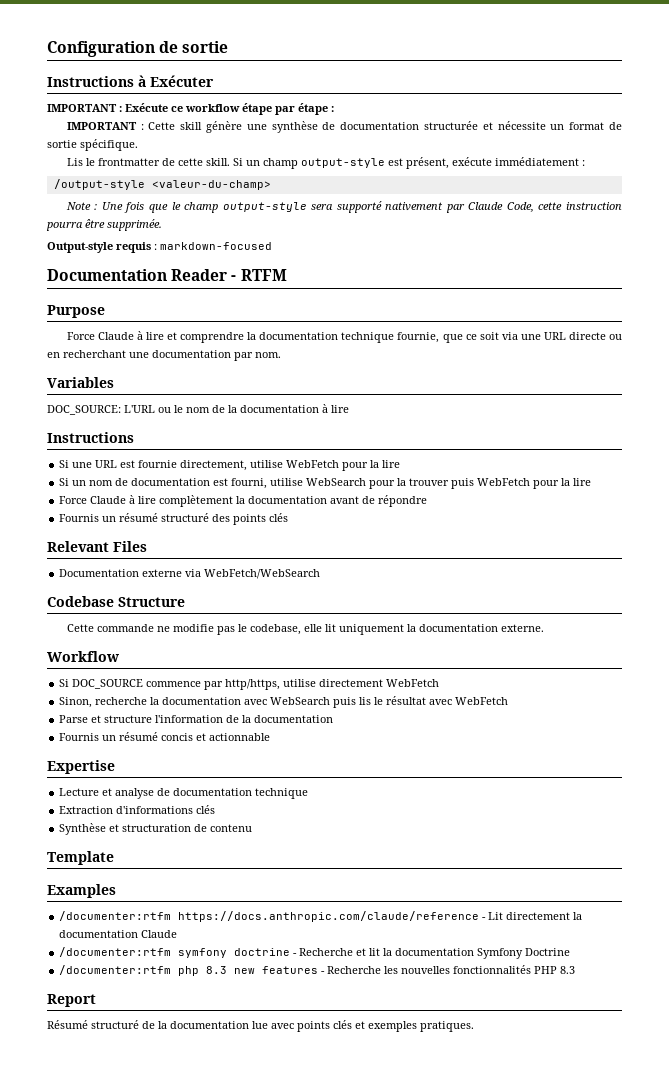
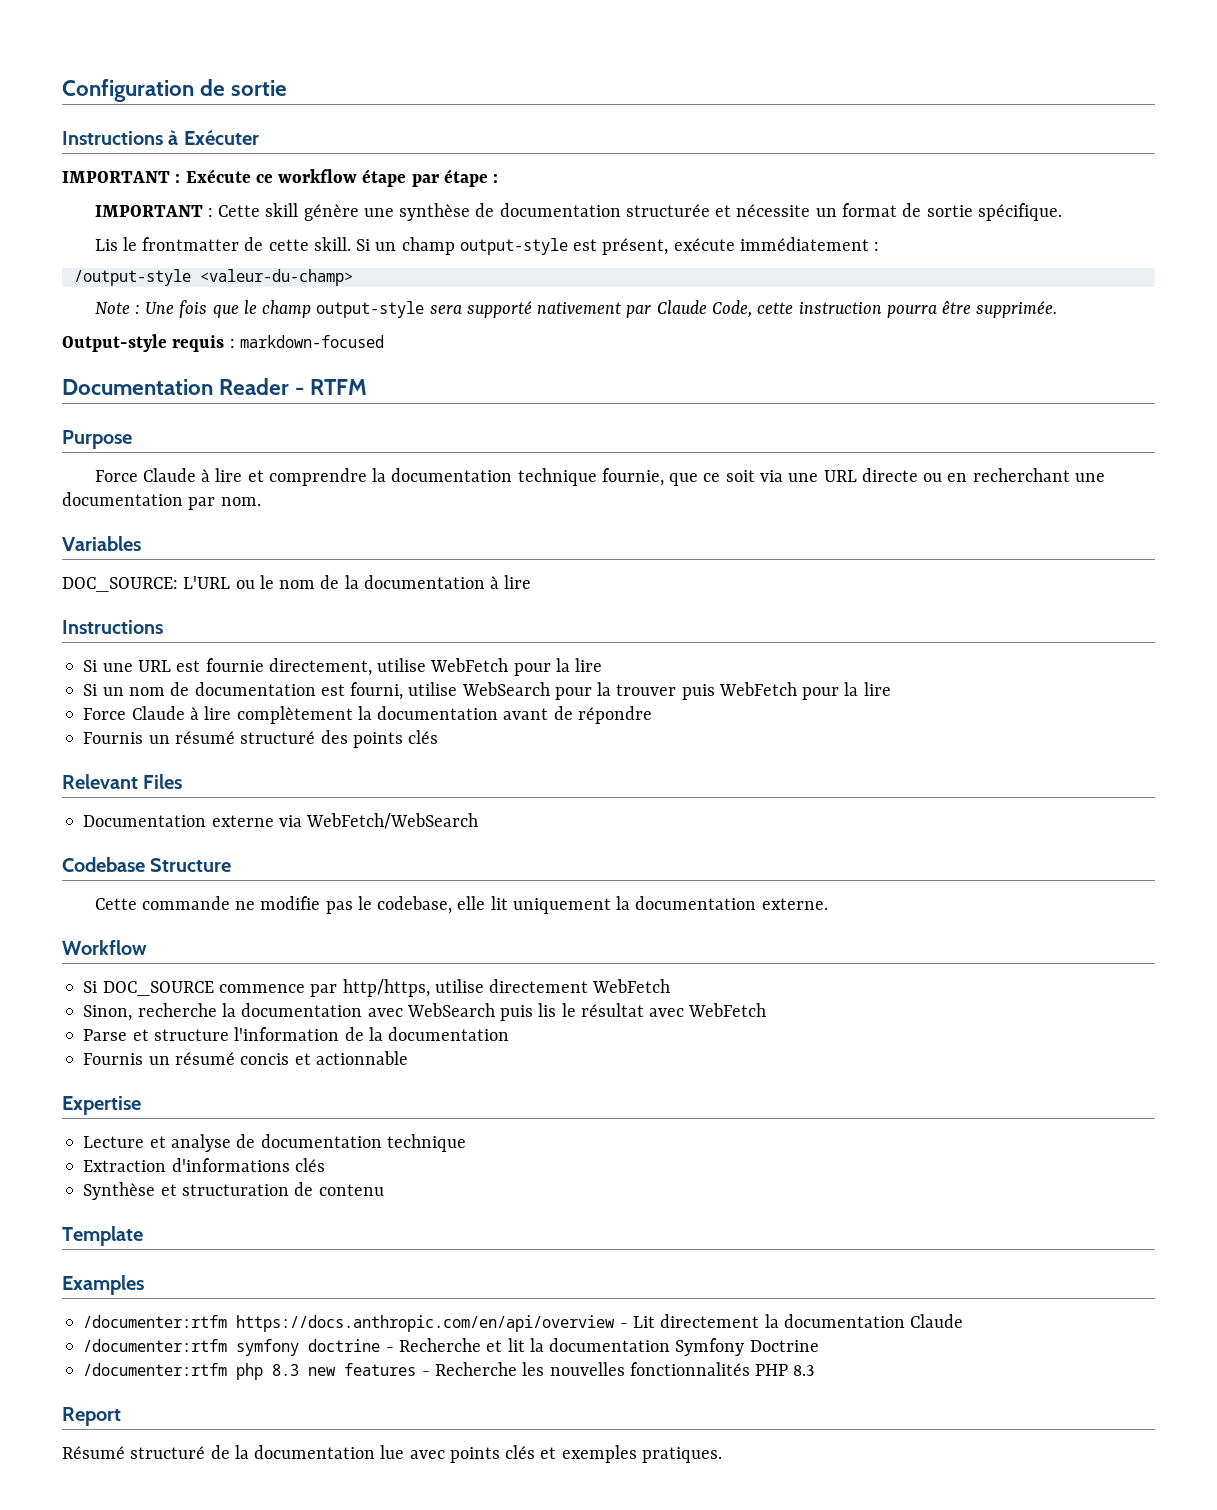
[178,911,480,922] https://docs.anthropic.com/claude/reference -> [236,1315,616,1332] https://docs.anthropic.com/en/api/overview

